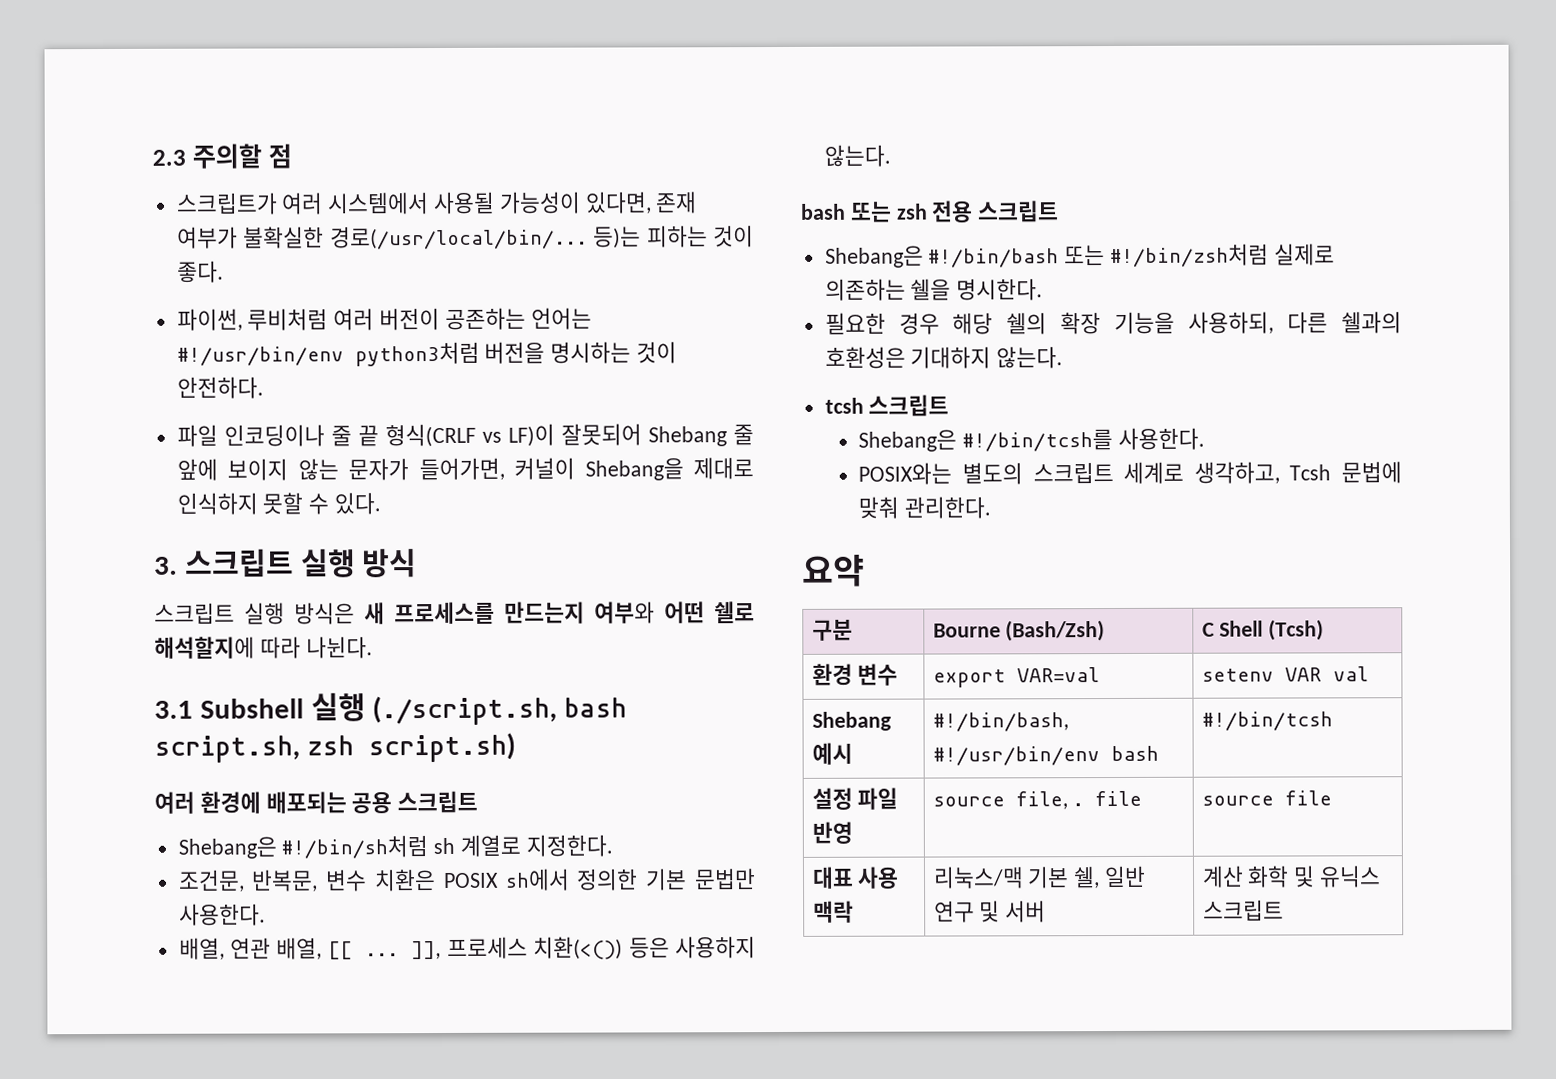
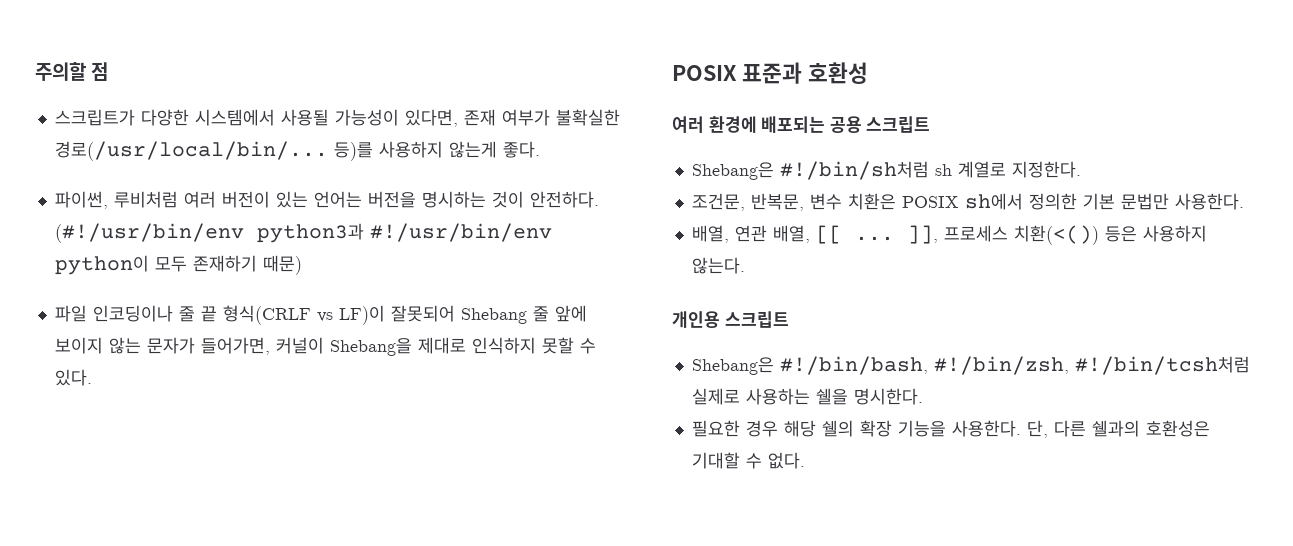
[152,149,186,166] 2.3 -> (35, 71) none
[281,192,324,215] 여러 -> [140,109,189,126] 다양한
[593,225,755,249] 등)는 피하는 것이 -> [333,141,497,161] 등)를 사용하지 않는게
[444,307,592,330] [176,341,480,367] 공존하는 언어는 #!/usr/bin/env python3처럼 -> [275,191,362,208] 있는 언어는
(264, 387) none -> [54,223,552,243] [54,255,302,275] (#!/usr/bin/env python3과 #!/usr/bin/env python이 모두 존재하기 때문)
[154,548,418,578] [154,601,755,625] [154,636,373,659] [154,692,628,726] [154,732,516,763] 3. 스크립트 실행 방식 // 스크립트 실행 방식은 새 프로세스를 만드는지 여부와 어떤 쉘로 해석할지에 따라 나뉜다. // 3.1 Subshell 실행 (./script.sh, bash script.sh, zsh script.sh) -> [672,62,868,84] POSIX 표준과 호환성
[801,200,1060,223] [824,243,1335,268] [824,278,906,301] bash 또는 zsh 전용 스크립트 // Shebang은 #!/bin/bash 또는 #!/bin/zsh처럼 실제로 의존하는 -> [672,311,789,328] [691,356,1250,375] [691,388,810,405] 개인용 스크립트 // Shebang은 #!/bin/bash, #!/bin/zsh, #!/bin/tcsh처럼 실제로 사용하는
[1188,311,1275,334] 사용하되, -> [951,420,1048,438] 사용한다. 단,
[910,346,1064,369] [824,394,950,417] [858,427,1205,452] [858,461,1402,485] [858,496,992,519] [802,553,865,587] [811,619,853,641] [932,620,1106,642] [1201,619,1325,641] [811,663,899,686] [932,667,1100,688] [1201,666,1369,682] [811,711,892,731] [811,742,853,765] [932,712,1069,732] [932,745,1159,766] [1201,711,1333,731] [811,787,899,810] [811,821,853,844] [932,790,1143,810] [1201,790,1332,806] [811,866,900,889] [812,900,854,923] [932,865,1147,889] [933,900,1047,923] [1201,865,1382,888] [1202,899,1284,921] 기대하지 않는다. // tcsh 스크립트 // Shebang은 #!/bin/tcsh를 사용한다. // POSIX와는 별도의 스크립트 세계로 생각하고, Tcsh 문법에 맞춰 관리한다. // 요약 // 구분 | Bourne (Bash/Zsh) | C Shell (Tcsh) // 환경 변수 | export VAR=val | setenv VAR val // Shebang 예시 | #!/bin/bash, #!/usr/bin/env bash | #!/bin/tcsh // 설정 파일 반영 | source file, . file | source file // 대표 사용 맥락 | 리눅스/맥 기본 쉘, 일반 연구 및 서버 | 계산 화학 및 유닉스 스크립트 -> [691,452,805,469] 기대할 수 없다.

